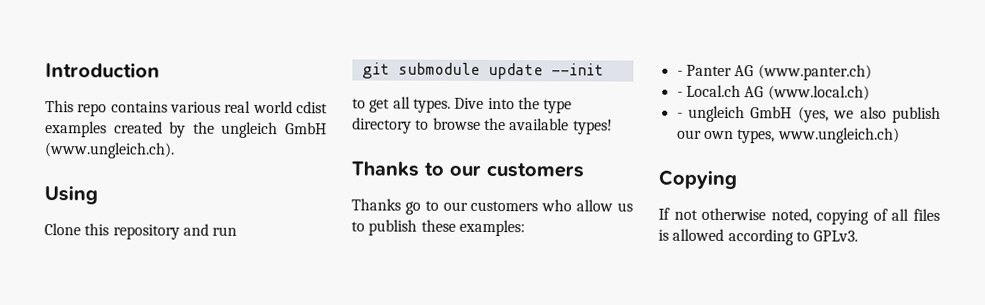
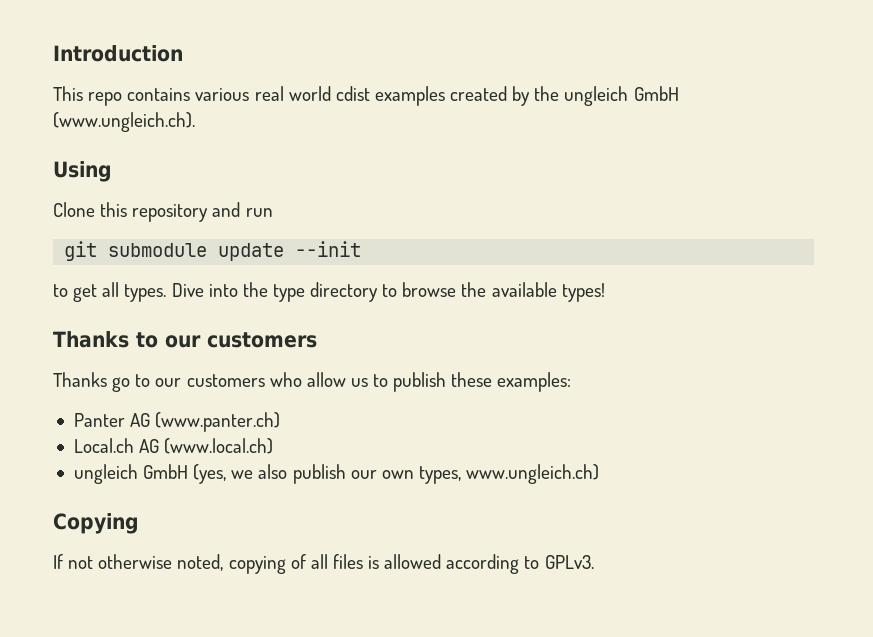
[676,70,683,76] - -> (572, 382) none
[676,91,683,97] - -> (281, 422) none
[676,112,683,118] - -> (274, 446) none

